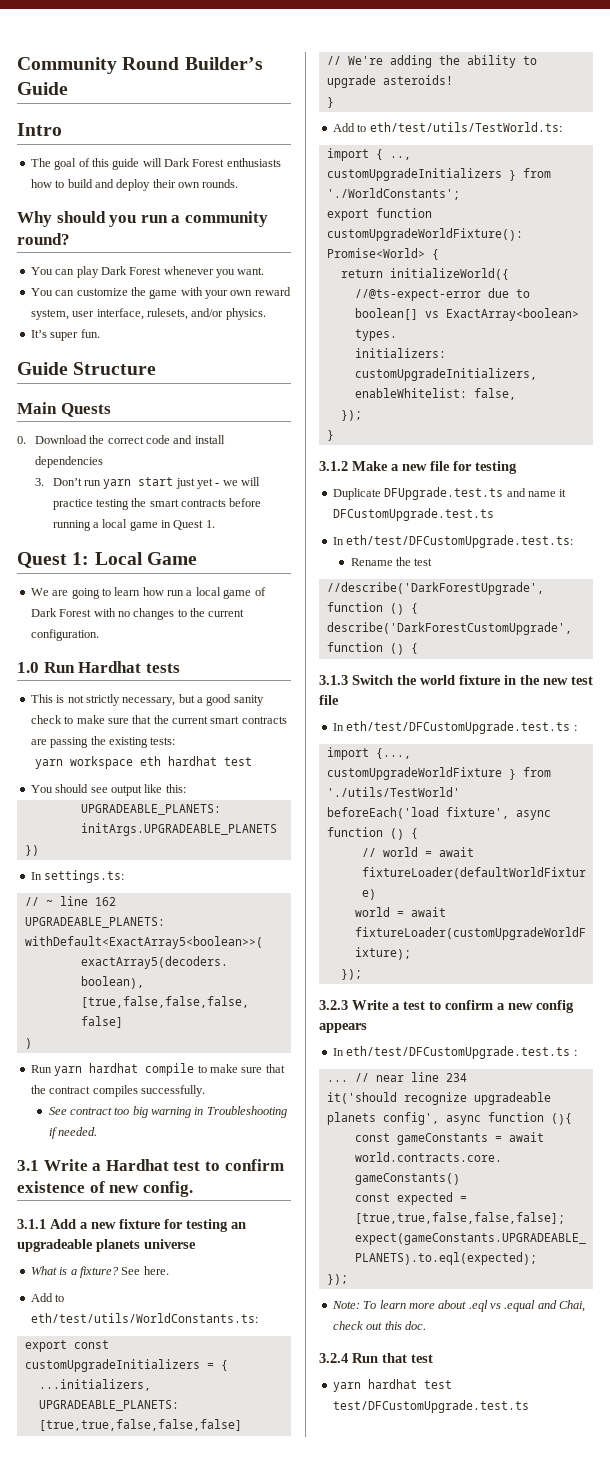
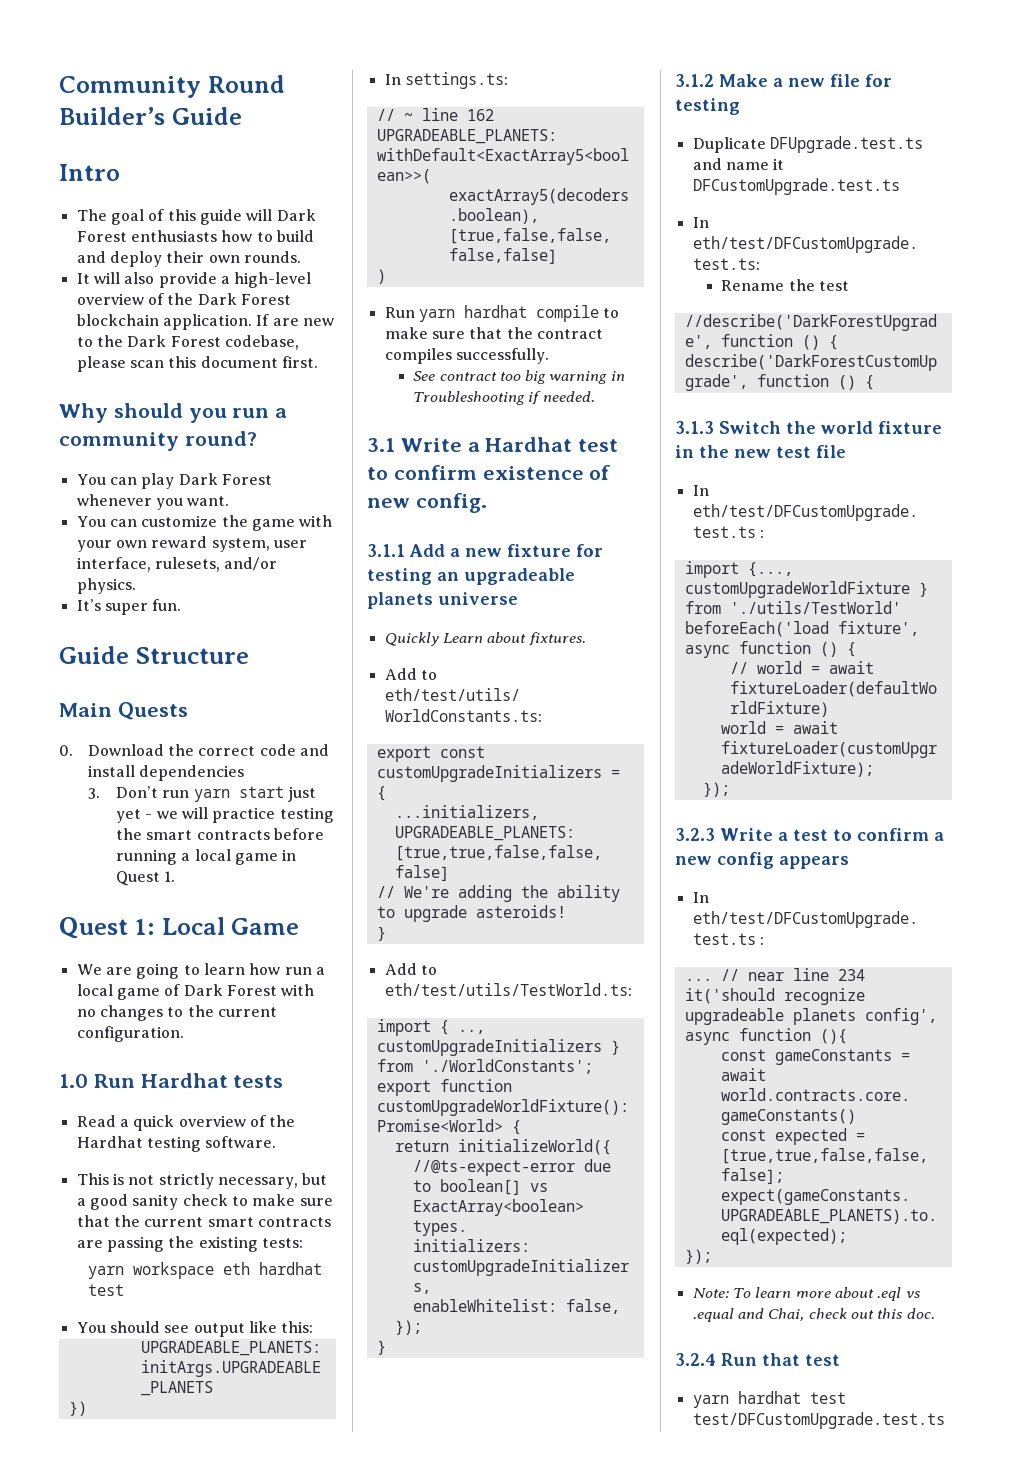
(239, 183) none -> [76,272,312,288] [76,293,291,305] [76,314,334,330] [76,335,299,350] [76,356,318,372] // It will also provide a high-level overview of the Dark Forest blockchain application. If are new to the Dark Forest codebase, please scan this document first.
(180, 668) none -> [76,1115,296,1131] [76,1136,277,1152] // Read a quick overview of the Hardhat testing software.
[30,1266,169,1278] What is a fixture? See here. -> [384,632,586,646] Quickly Learn about fixtures.

